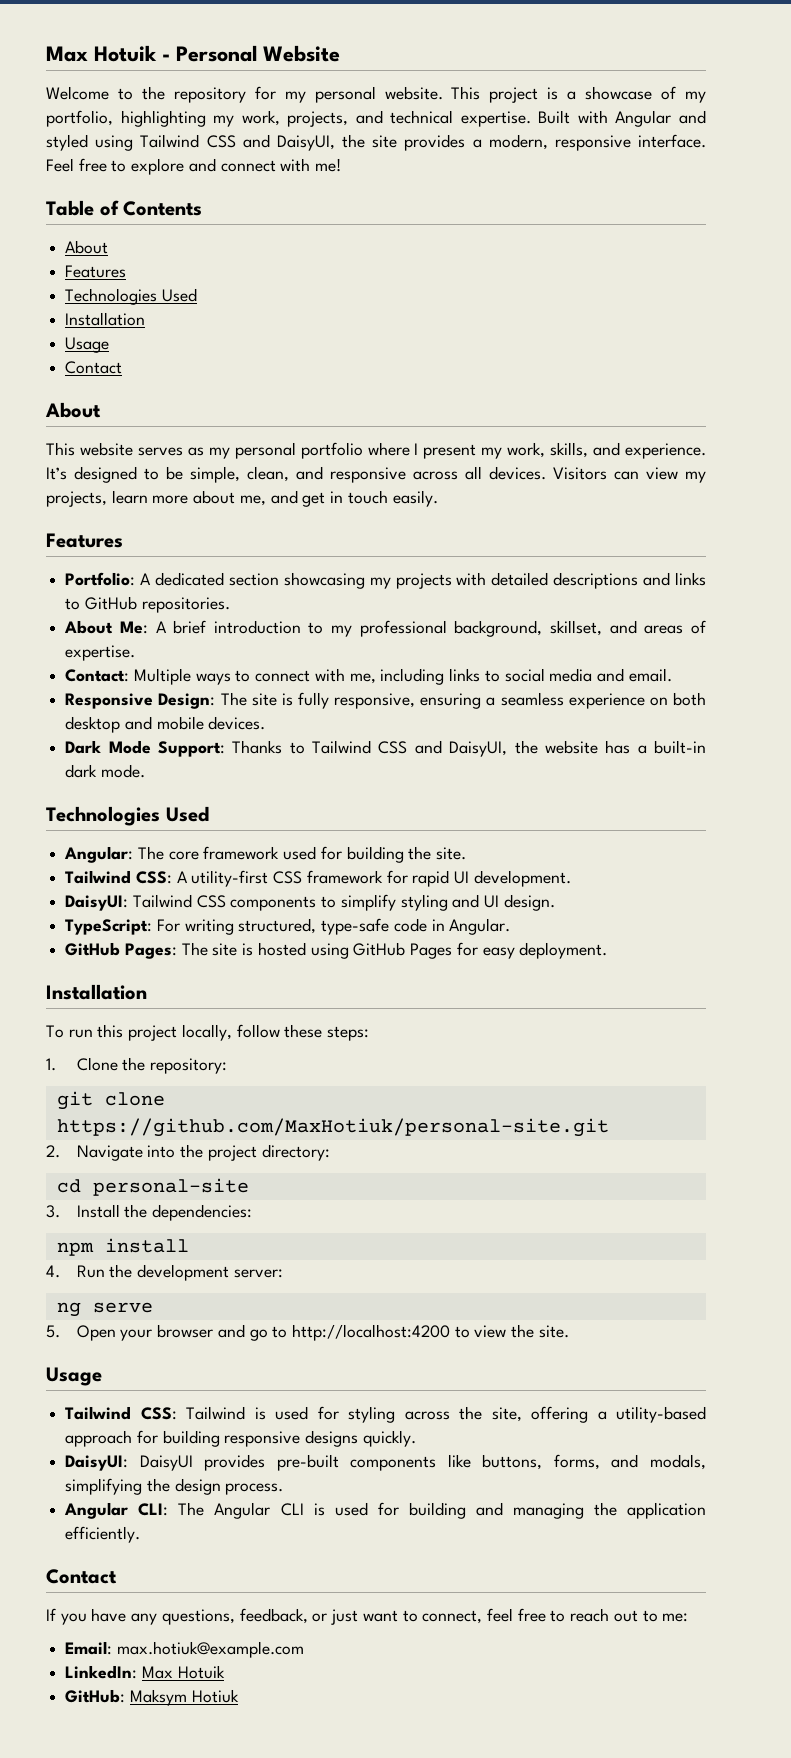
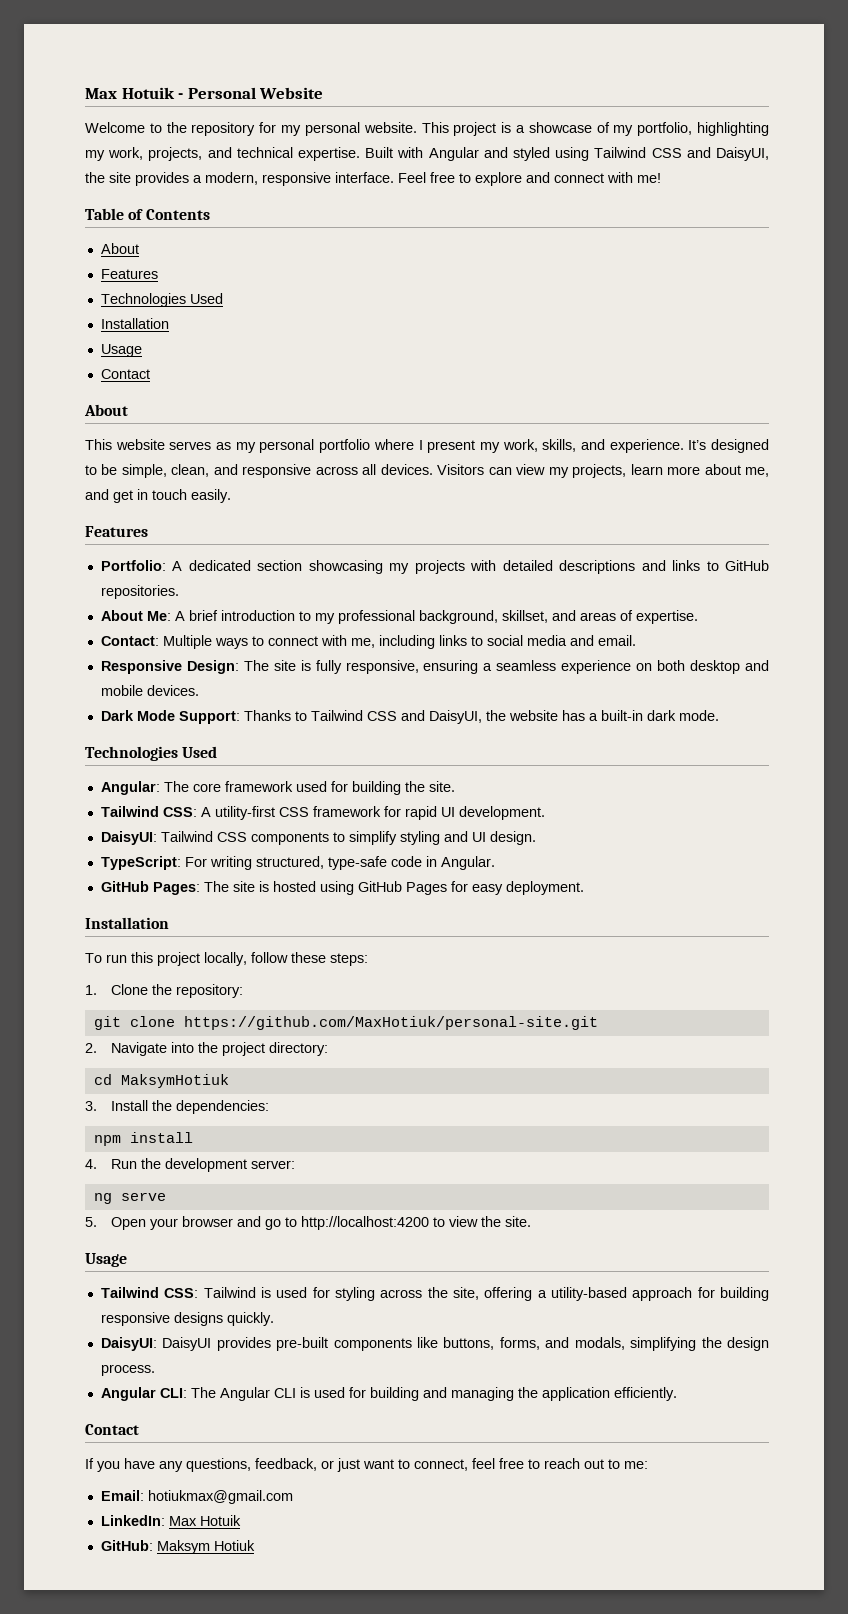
[92,1178,249,1196] personal-site -> [120,1074,229,1088] MaksymHotiuk
[116,1641,304,1658] max.hotiuk@example.com -> [147,1490,293,1504] hotiukmax@gmail.com

